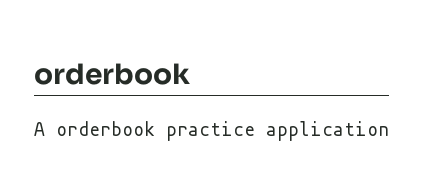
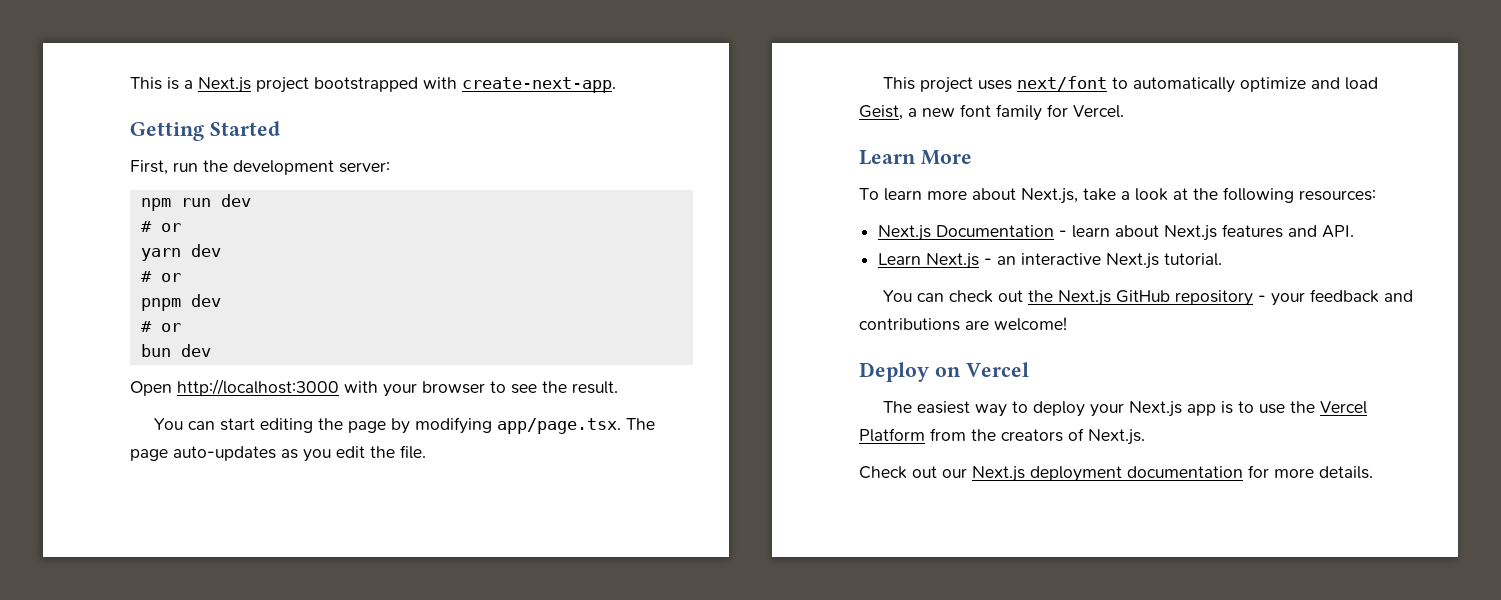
[34,63,190,85] [34,121,389,141] orderbook // A orderbook practice application -> [130,77,616,93] [130,121,280,141] [130,160,390,175] [140,194,251,211] [140,221,181,232] [140,244,221,261] [140,271,181,282] [140,294,221,311] [140,321,181,332] [140,344,211,357] [130,379,618,397] [153,417,655,434] [130,445,426,462] [882,76,1378,93] [859,104,1124,121] [859,150,972,165] [859,187,1376,204] [878,224,1355,241] [878,253,1223,269] [882,289,1413,306] [859,317,1067,331] [859,362,1029,382] [882,401,1367,417] [859,428,1145,445] [859,465,1373,482] This is a Next.js project bootstrapped with create-next-app. // Getting Started // First, run the development server: // npm run dev // # or // yarn dev // # or // pnpm dev // # or // bun dev // Open http://localhost:3000 with your browser to see the result. // You can start editing the page by modifying app/page.tsx. The page auto-updates as you edit the file. // This project uses next/font to automatically optimize and load Geist, a new font family for Vercel. // Learn More // To learn more about Next.js, take a look at the following resources: // Next.js Documentation - learn about Next.js features and API. // Learn Next.js - an interactive Next.js tutorial. // You can check out the Next.js GitHub repository - your feedback and contributions are welcome! // Deploy on Vercel // The easiest way to deploy your Next.js app is to use the Vercel Platform from the creators of Next.js. // Check out our Next.js deployment documentation for more details.

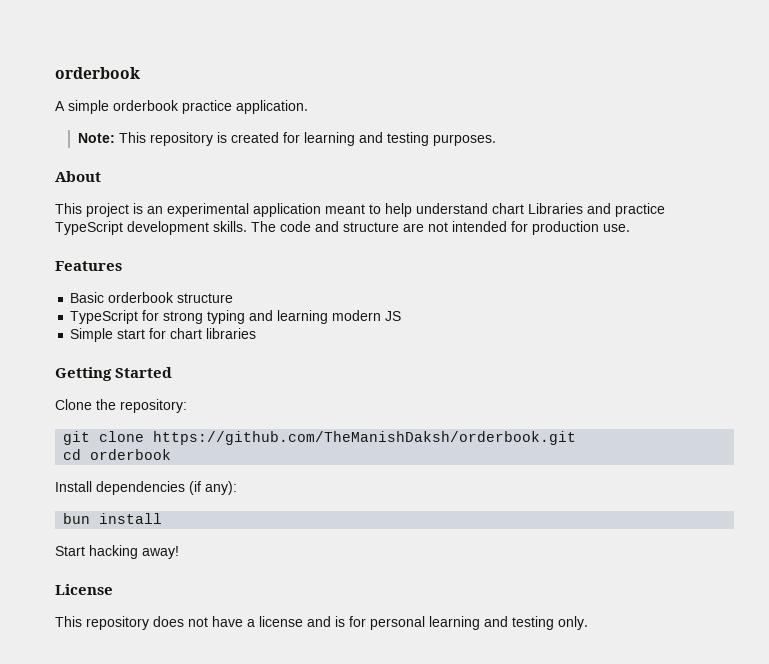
[130,77,616,93] [130,121,280,141] [130,160,390,175] [140,194,251,211] [140,221,181,232] [140,244,221,261] [140,271,181,282] [140,294,221,311] [140,321,181,332] [140,344,211,357] [130,379,618,397] [153,417,655,434] [130,445,426,462] [882,76,1378,93] [859,104,1124,121] [859,150,972,165] [859,187,1376,204] [878,224,1355,241] [878,253,1223,269] [882,289,1413,306] [859,317,1067,331] [859,362,1029,382] [882,401,1367,417] [859,428,1145,445] [859,465,1373,482] This is a Next.js project bootstrapped with create-next-app. // Getting Started // First, run the development server: // npm run dev // # or // yarn dev // # or // pnpm dev // # or // bun dev // Open http://localhost:3000 with your browser to see the result. // You can start editing the page by modifying app/page.tsx. The page auto-updates as you edit the file. // This project uses next/font to automatically optimize and load Geist, a new font family for Vercel. // Learn More // To learn more about Next.js, take a look at the following resources: // Next.js Documentation - learn about Next.js features and API. // Learn Next.js - an interactive Next.js tutorial. // You can check out the Next.js GitHub repository - your feedback and contributions are welcome! // Deploy on Vercel // The easiest way to deploy your Next.js app is to use the Vercel Platform from the creators of Next.js. // Check out our Next.js deployment documentation for more details. -> [55,67,140,79] [55,100,308,114] [77,132,496,146] [55,171,101,182] [55,203,665,217] [55,221,630,235] [55,261,122,271] [70,292,234,303] [70,310,402,324] [70,328,257,342] [55,367,173,381] [55,399,187,413] [63,431,577,445] [63,449,172,460] [55,481,237,495] [63,513,163,524] [55,545,179,559] [55,584,113,595] [55,616,588,630] orderbook // A simple orderbook practice application. // Note: This repository is created for learning and testing purposes. // About // This project is an experimental application meant to help understand chart Libraries and practice TypeScript development skills. The code and structure are not intended for production use. // Features // Basic orderbook structure // TypeScript for strong typing and learning modern JS // Simple start for chart libraries // Getting Started // Clone the repository: // git clone https://github.com/TheManishDaksh/orderbook.git // cd orderbook // Install dependencies (if any): // bun install // Start hacking away! // License // This repository does not have a license and is for personal learning and testing only.

